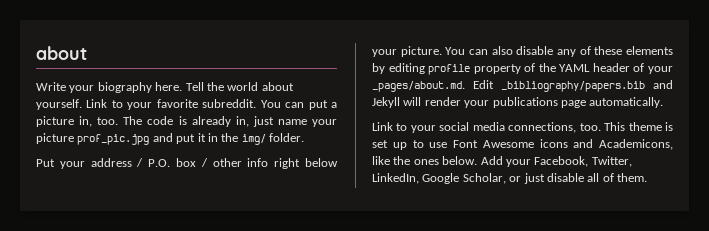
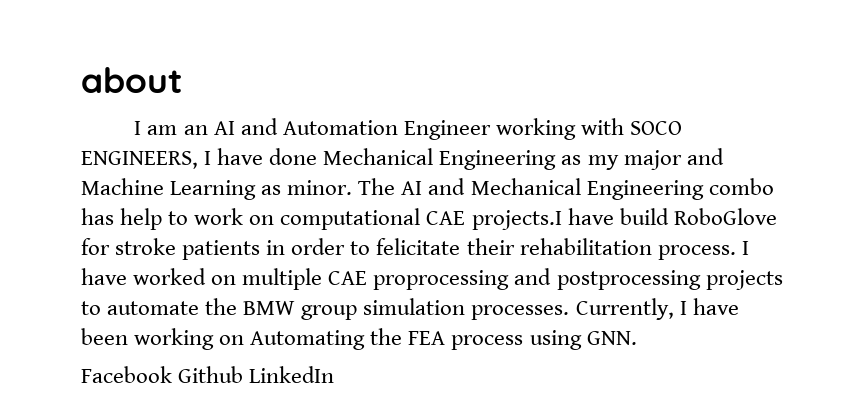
[36,82,294,93] [36,99,338,110] [36,116,337,127] [36,133,304,145] [36,158,339,169] [372,46,673,57] [372,63,673,75] [372,80,673,92] [372,97,664,108] [372,122,673,133] [372,139,673,150] [372,156,632,167] [372,173,647,184] Write your biography here. Tell the world about yourself. Link to your favorite subreddit. You can put a picture in, too. The code is already in, just name your picture prof_pic.jpg and put it in the img/ folder. // Put your address / P.O. box / other info right below your picture. You can also disable any of these elements by editing profile property of the YAML header of your _pages/about.md. Edit _bibliography/papers.bib and Jekyll will render your publications page automatically. // Link to your social media connections, too. This theme is set up to use Font Awesome icons and Academicons, like the ones below. Add your Facebook, Twitter, LinkedIn, Google Scholar, or just disable all of them. -> [134,118,683,140] [81,148,724,170] [81,178,774,200] [81,208,777,230] [81,238,749,260] [81,268,783,290] [81,298,739,320] [81,328,637,350] [81,366,335,383] I am an AI and Automation Engineer working with SOCO ENGINEERS, I have done Mechanical Engineering as my major and Machine Learning as minor. The AI and Mechanical Engineering combo has help to work on computational CAE projects.I have build RoboGlove for stroke patients in order to felicitate their rehabilitation process. I have worked on multiple CAE proprocessing and postprocessing projects to automate the BMW group simulation processes. Currently, I have been working on Automating the FEA process using GNN. // Facebook Github LinkedIn

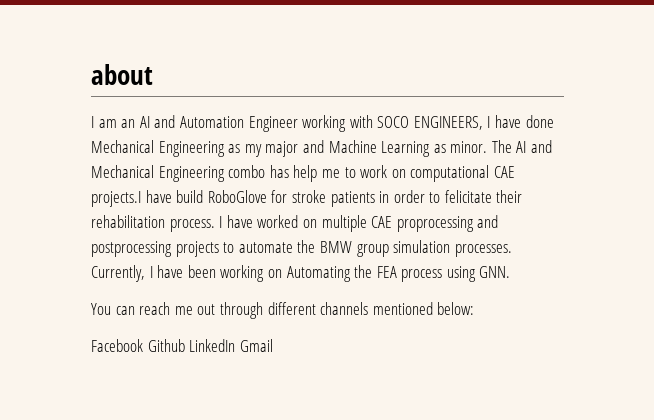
(163, 219) none -> [321,169,340,178] me
(637, 338) none -> [91,302,475,319] // You can reach me out through different channels mentioned below:
(335, 374) none -> [239,339,273,352] Gmail

